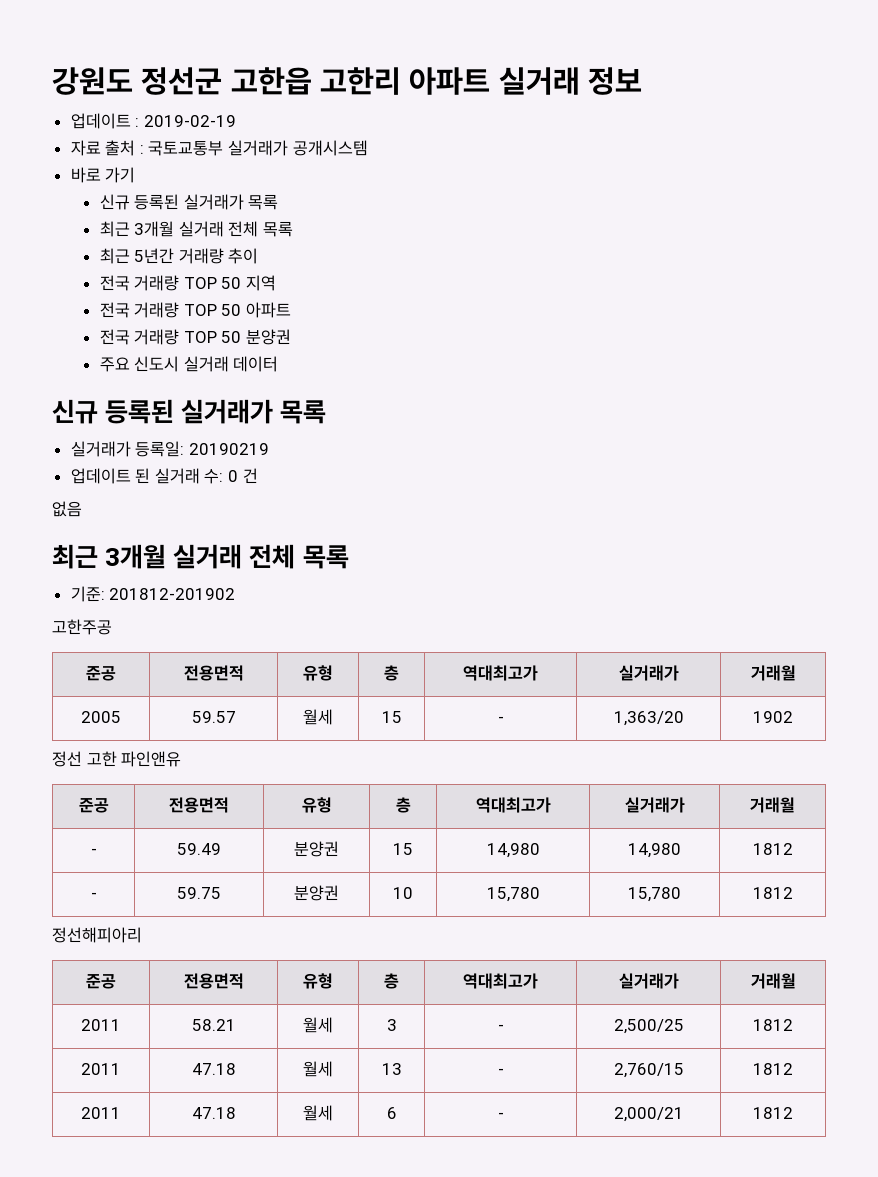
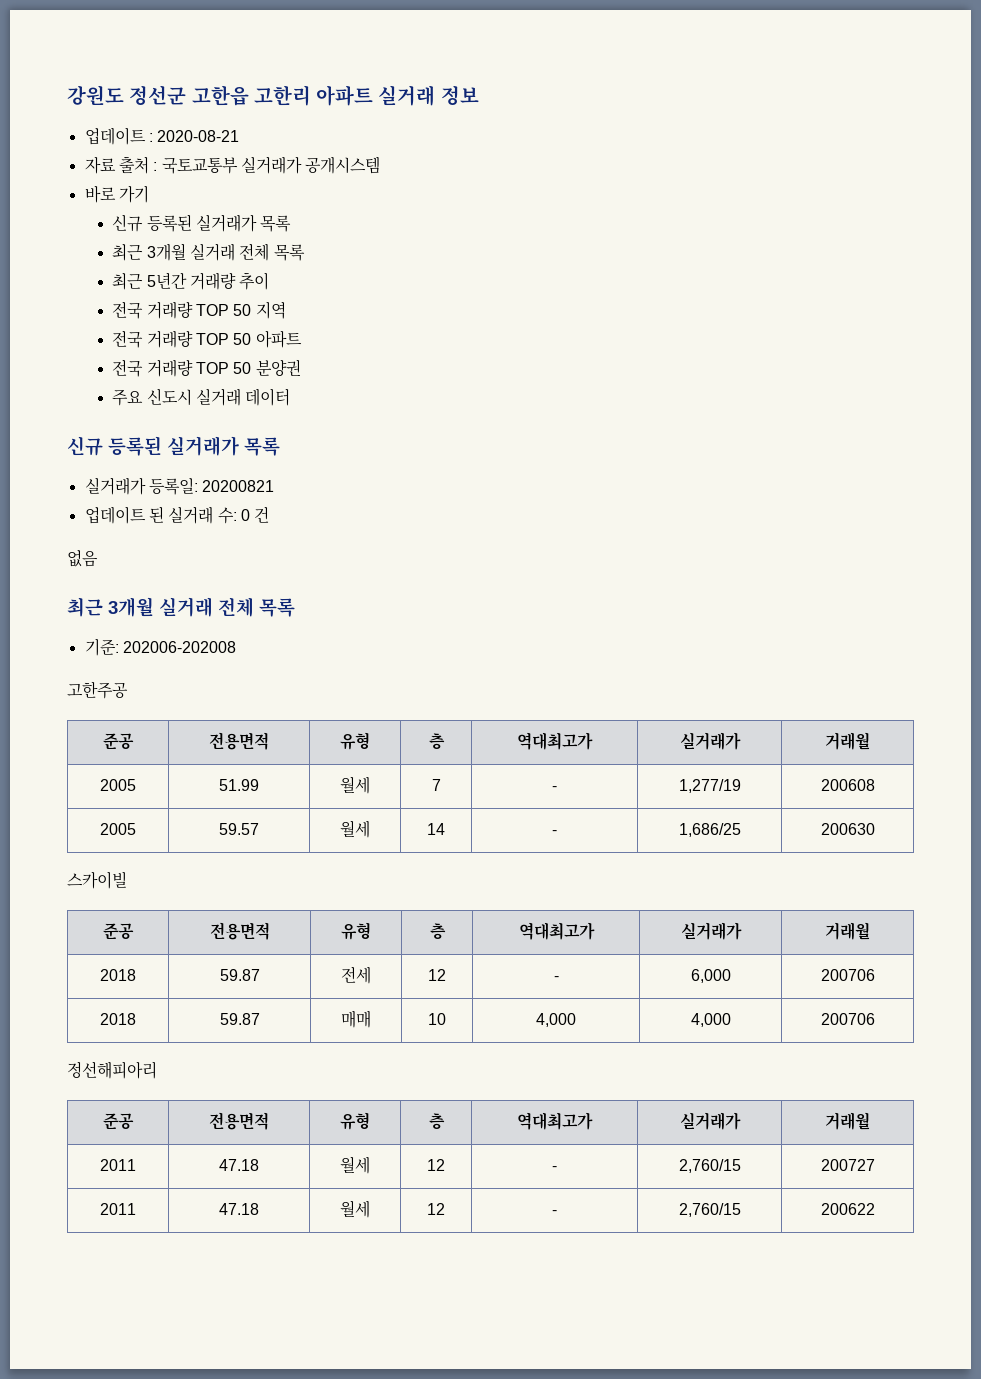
[143,115,236,127] 2019-02-19 -> [157,130,240,142] 2020-08-21
[188,443,269,455] 20190219 -> [202,480,275,492] 20200821
[109,588,236,600] 201812-201902 -> [122,641,236,653] 202006-202008
(796, 673) none -> [100,779,136,791] [219,779,259,791] [340,776,370,794] [431,779,441,791] [552,786,557,791] [678,779,741,793] [820,779,875,791] // 2005 | 51.99 | 월세 | 7 | - | 1,277/19 | 200608
[381,711,402,723] [497,716,504,723] [613,711,684,726] [753,711,793,723] [52,751,182,767] [78,798,109,813] [169,797,229,813] [301,797,332,813] [395,797,411,813] [475,797,551,813] [624,797,685,813] [750,797,795,813] [90,848,97,855] [177,843,221,855] [294,841,339,857] [393,843,413,855] [486,843,540,858] [628,843,681,858] [752,843,793,855] [90,892,97,899] [177,887,221,899] [294,885,339,901] [393,887,413,899] [486,887,540,902] [628,887,681,902] [752,887,793,899] 15 | - | 1,363/20 | 1902 // 정선 고한 파인앤유 // 준공 | 전용면적 | 유형 | 층 | 역대최고가 | 실거래가 | 거래월 // - | 59.49 | 분양권 | 15 | 14,980 | 14,980 | 1812 // - | 59.75 | 분양권 | 10 | 15,780 | 15,780 | 1812 -> [427,823,445,835] [552,830,557,835] [678,823,741,837] [820,823,875,835] [67,871,127,889] [103,923,134,939] [209,922,270,940] [341,922,371,940] [429,923,446,939] [518,922,595,940] [680,922,742,940] [825,922,870,940] [100,969,136,981] [219,969,260,981] [341,966,371,984] [428,969,446,981] [553,976,559,981] [690,969,731,983] [820,969,875,981] [100,1013,136,1025] [219,1013,260,1025] [341,1010,371,1028] [428,1013,446,1025] [536,1013,576,1027] [690,1013,731,1027] [820,1013,875,1025] 14 | - | 1,686/25 | 200630 // 스카이빌 // 준공 | 전용면적 | 유형 | 층 | 역대최고가 | 실거래가 | 거래월 // 2018 | 59.87 | 전세 | 12 | - | 6,000 | 200706 // 2018 | 59.87 | 매매 | 10 | 4,000 | 4,000 | 200706
[191,1019,236,1031] [303,1017,333,1033] [386,1019,397,1031] [497,1024,504,1031] [613,1019,684,1034] [753,1019,793,1031] [81,1063,121,1075] [191,1063,236,1075] [303,1061,333,1077] [381,1063,402,1075] [497,1068,504,1075] [613,1063,684,1078] [753,1063,793,1075] [81,1107,121,1119] [191,1107,236,1119] [303,1105,333,1121] [386,1107,397,1119] [497,1112,504,1119] [613,1107,684,1122] [753,1107,793,1119] 58.21 | 월세 | 3 | - | 2,500/25 | 1812 // 2011 | 47.18 | 월세 | 13 | - | 2,760/15 | 1812 // 2011 | 47.18 | 월세 | 6 | - | 2,000/21 | 1812 -> [219,1159,259,1171] [340,1156,370,1174] [427,1159,445,1171] [552,1166,557,1171] [678,1159,741,1173] [820,1159,875,1171] [100,1203,136,1215] [219,1203,259,1215] [340,1200,370,1218] [427,1203,445,1215] [552,1210,557,1215] [678,1203,741,1217] [820,1203,875,1215] 47.18 | 월세 | 12 | - | 2,760/15 | 200727 // 2011 | 47.18 | 월세 | 12 | - | 2,760/15 | 200622

